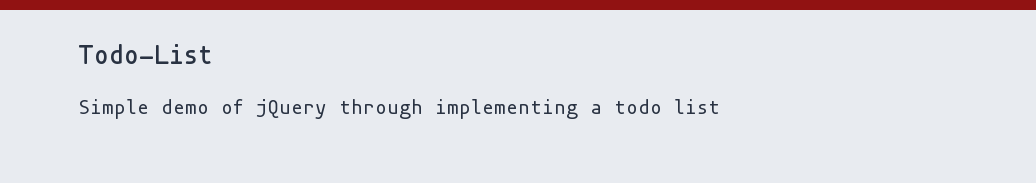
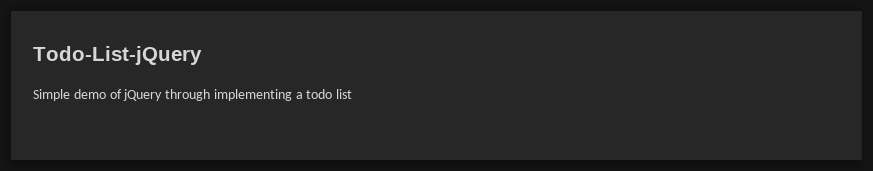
[78,44,213,64] Todo-List -> [33,46,202,65] Todo-List-jQuery

